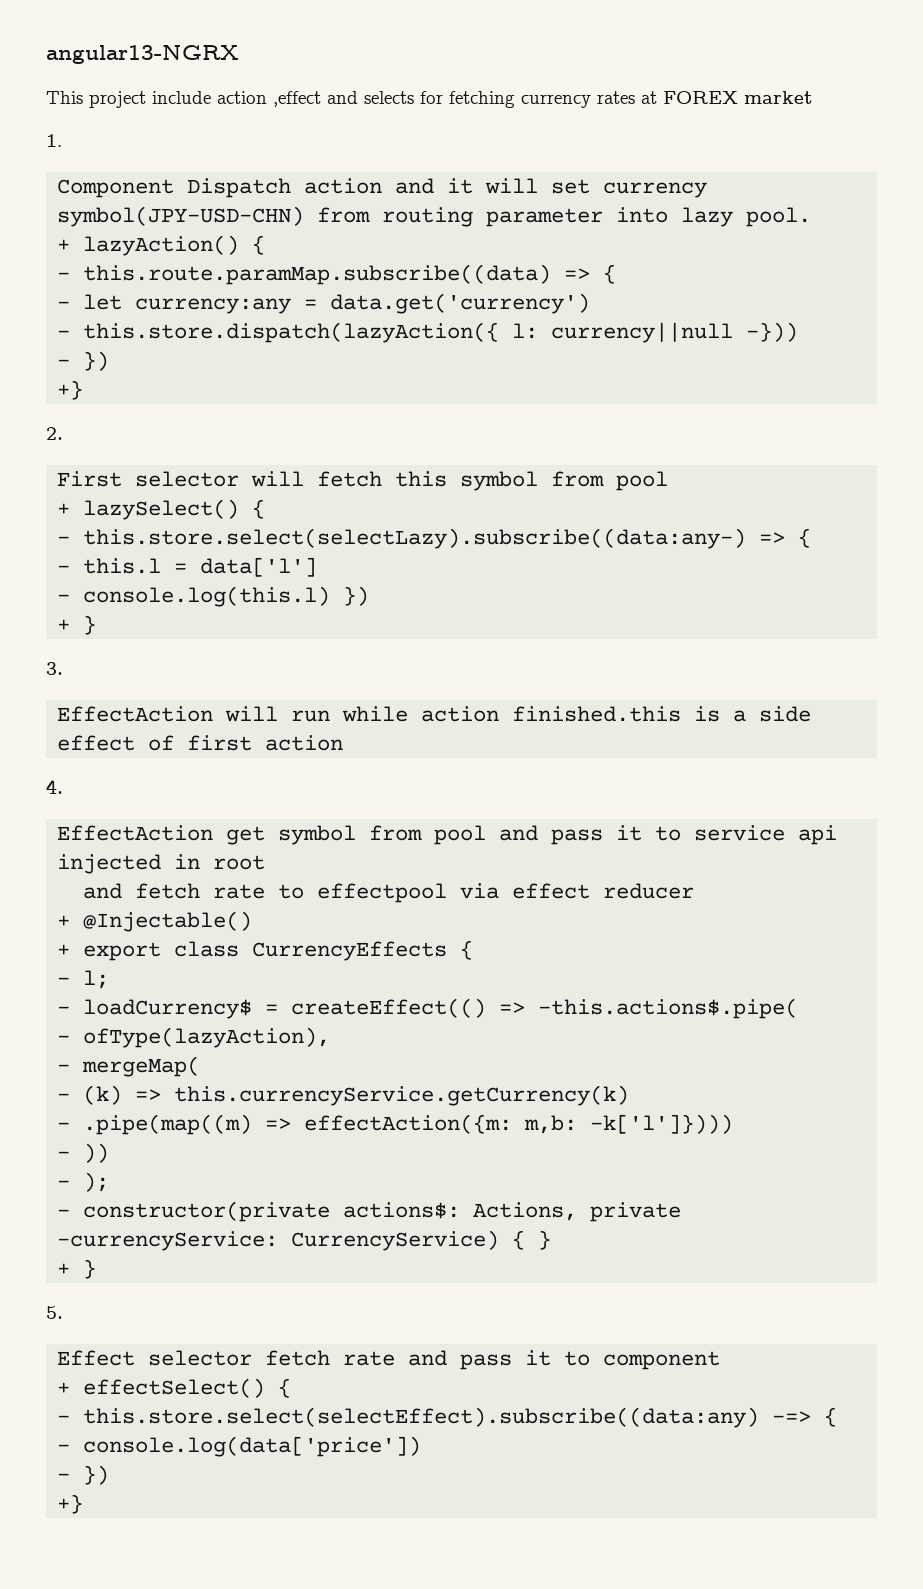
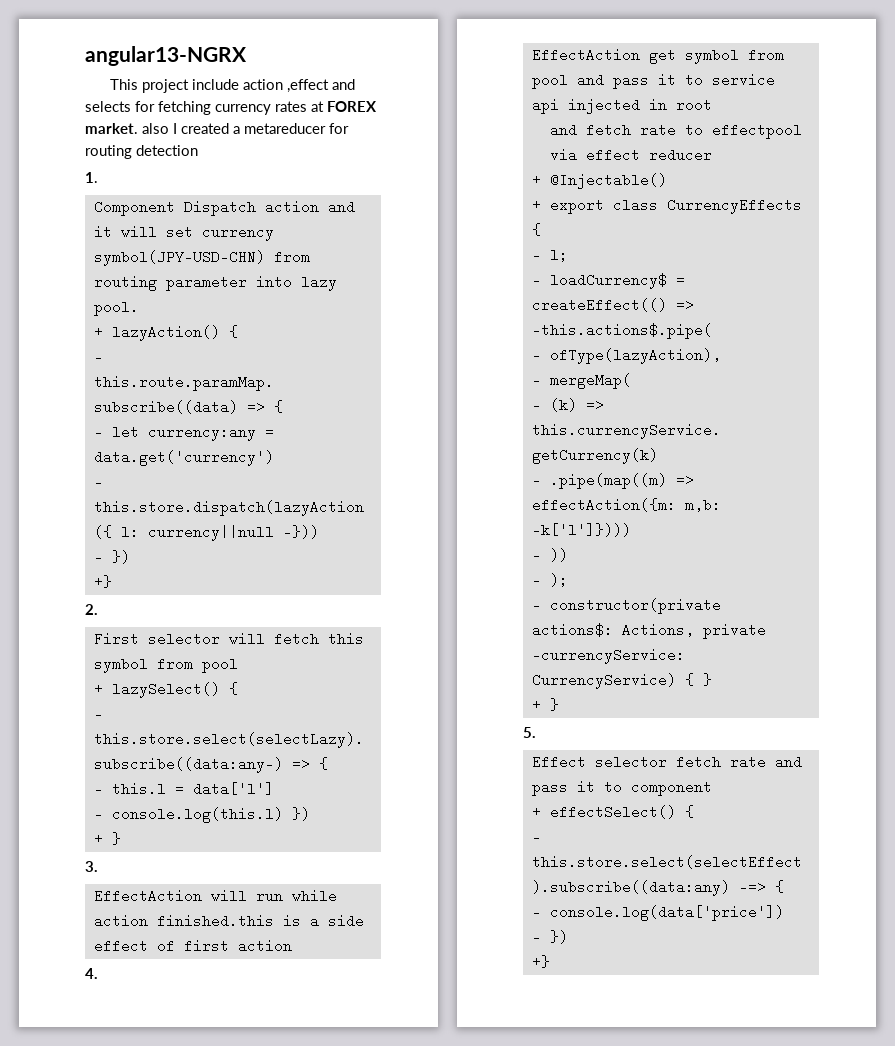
[744,91,813,104] market -> [85,123,349,134] [85,145,198,159] market. also I created a metareducer for routing detection

